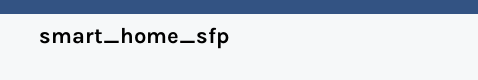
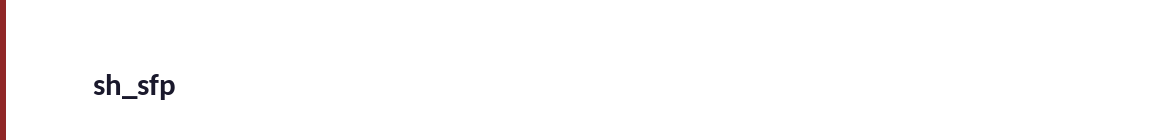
[39,27,229,49] smart_home_sfp -> [93,74,176,100] sh_sfp

